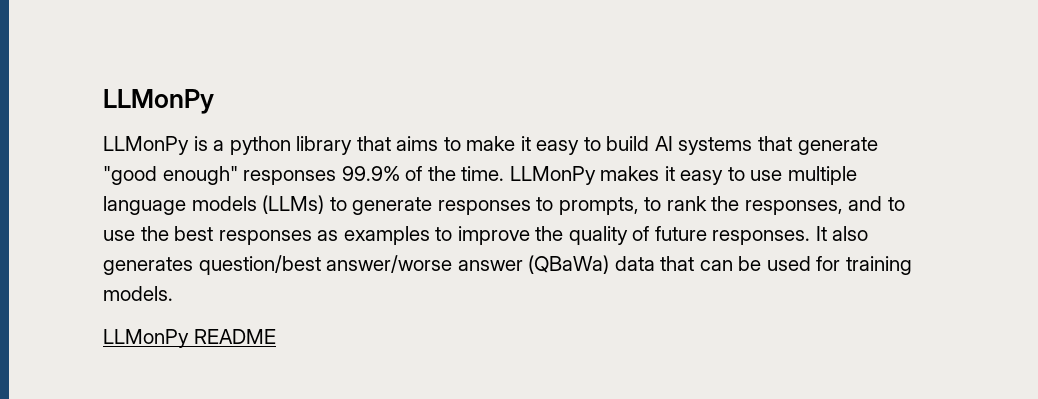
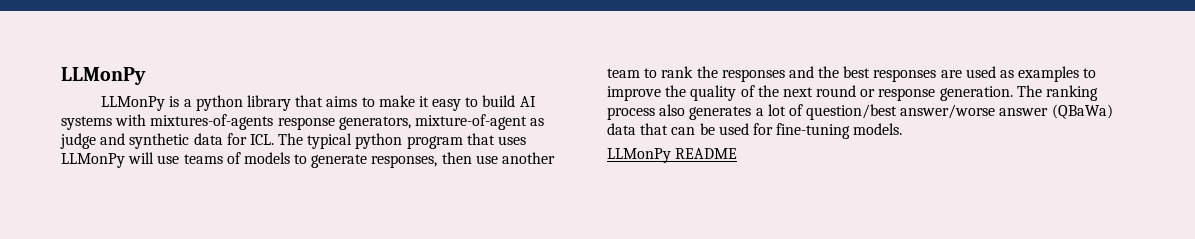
[758,136,878,155] [103,166,857,185] [103,195,905,215] [103,230,135,241] that generate "good enough" responses 99.9% of the time. LLMonPy makes it easy to use multiple language models (LLMs) to generate responses to prompts, to rank the responses, and to use -> [115,114,545,130] [60,133,527,149] [61,152,556,168] [607,66,814,82] with mixtures-of-agents response generators, mixture-of-agent as judge and synthetic data for ICL. The typical python program that uses LLMonPy will use teams of models to generate responses, then use another team to rank the responses and
(312, 237) none -> [940,66,996,78] are used
[654,226,869,245] [103,257,193,275] future responses. It also generates -> [757,85,1099,101] [607,104,803,120] the next round or response generation. The ranking process also generates a lot of
[845,256,912,275] training -> [776,123,851,139] fine-tuning

